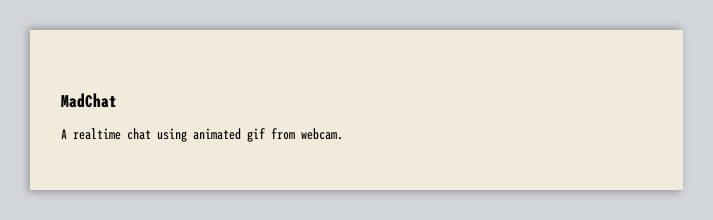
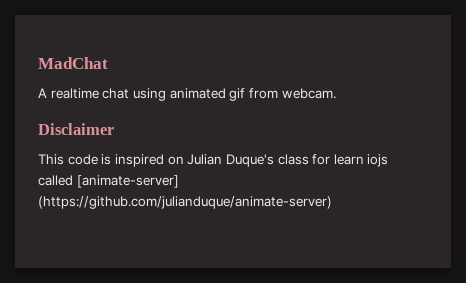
(343, 134) none -> [38,123,114,135] [38,154,389,167] [38,175,179,188] [38,196,332,209] // Disclaimer // This code is inspired on Julian Duque's class for learn iojs called [animate-server] (https://github.com/julianduque/animate-server)

